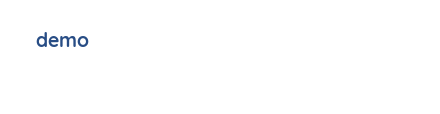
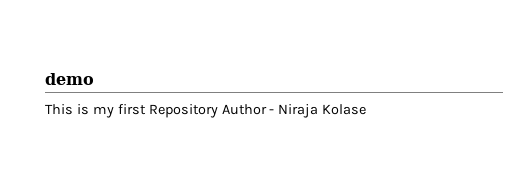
(89, 39) none -> [45,104,367,118] // This is my first Repository Author - Niraja Kolase

